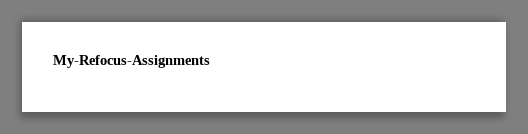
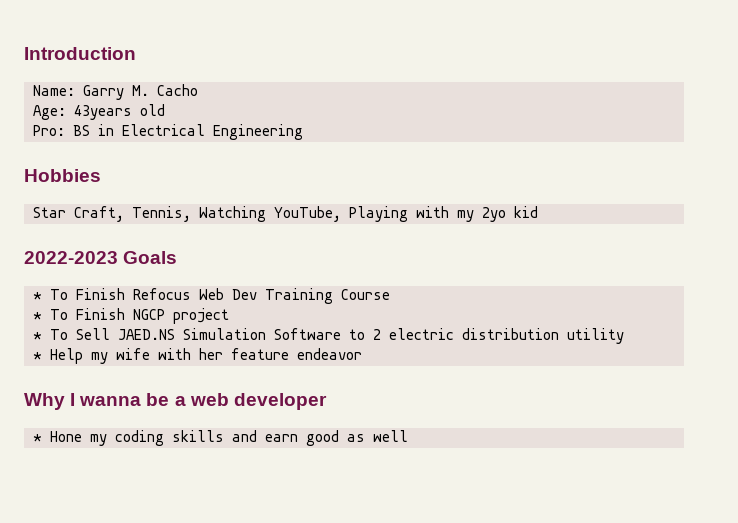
[53,55,210,68] My-Refocus-Assignments -> [24,47,136,60] [33,84,198,100] [33,104,165,120] [33,124,303,140] [24,169,101,182] [33,206,538,222] [24,251,178,264] [33,288,390,304] [33,308,229,324] [33,328,624,344] [33,348,362,364] [24,393,327,410] [33,430,408,446] Introduction // Name: Garry M. Cacho // Age: 43years old // Pro: BS in Electrical Engineering // Hobbies // Star Craft, Tennis, Watching YouTube, Playing with my 2yo kid // 2022-2023 Goals // * To Finish Refocus Web Dev Training Course // * To Finish NGCP project // * To Sell JAED.NS Simulation Software to 2 electric distribution utility // * Help my wife with her feature endeavor // Why I wanna be a web developer // * Hone my coding skills and earn good as well

